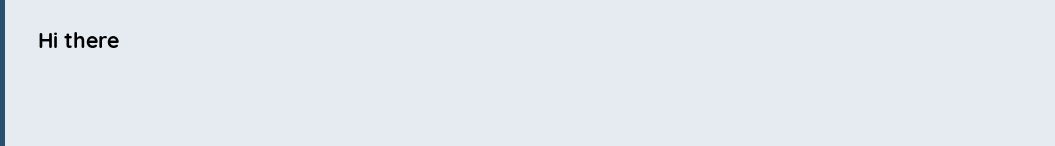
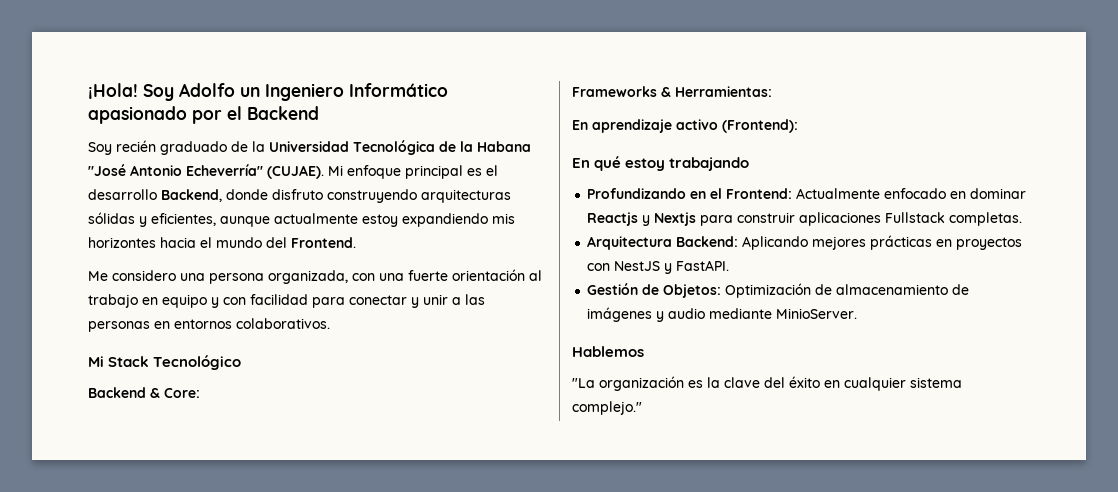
[38,32,119,48] Hi there -> [88,83,448,101] [88,106,319,124] [88,140,531,155] [88,164,498,179] [88,189,511,203] [88,212,515,227] [88,237,356,248] [88,269,542,284] [88,294,485,308] [88,318,330,332] [88,355,242,370] [88,387,200,398] [572,86,772,97] [572,119,798,133] [572,156,750,171] [587,188,1027,199] [587,212,1023,226] [587,235,1023,250] [587,260,730,274] [587,283,970,298] [587,307,858,322] [572,346,644,357] [572,376,962,391] [572,401,642,415] ¡Hola! Soy Adolfo un Ingeniero Informático apasionado por el Backend // Soy recién graduado de la Universidad Tecnológica de la Habana "José Antonio Echeverría" (CUJAE). Mi enfoque principal es el desarrollo Backend, donde disfruto construyendo arquitecturas sólidas y eficientes, aunque actualmente estoy expandiendo mis horizontes hacia el mundo del Frontend. // Me considero una persona organizada, con una fuerte orientación al trabajo en equipo y con facilidad para conectar y unir a las personas en entornos colaborativos. // Mi Stack Tecnológico // Backend & Core: // Frameworks & Herramientas: // En aprendizaje activo (Frontend): // En qué estoy trabajando // Profundizando en el Frontend: Actualmente enfocado en dominar Reactjs y Nextjs para construir aplicaciones Fullstack completas. // Arquitectura Backend: Aplicando mejores prácticas en proyectos con NestJS y FastAPI. // Gestión de Objetos: Optimización de almacenamiento de imágenes y audio mediante MinioServer. // Hablemos // "La organización es la clave del éxito en cualquier sistema complejo."

